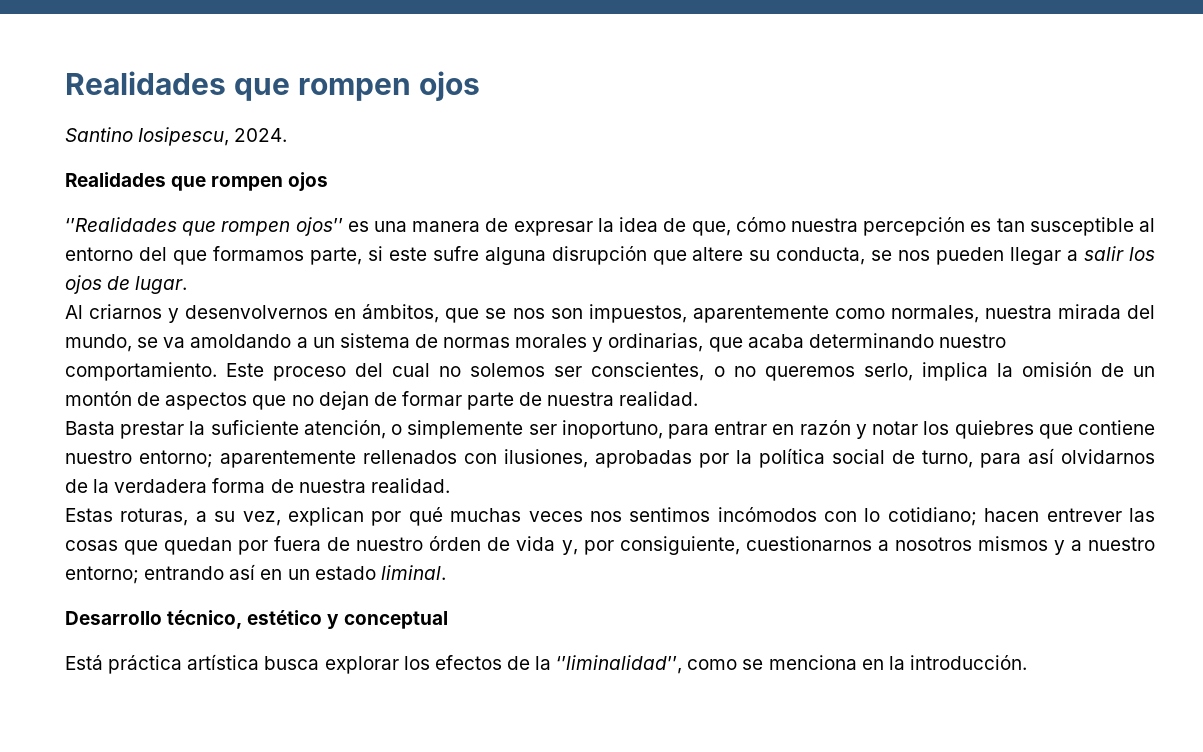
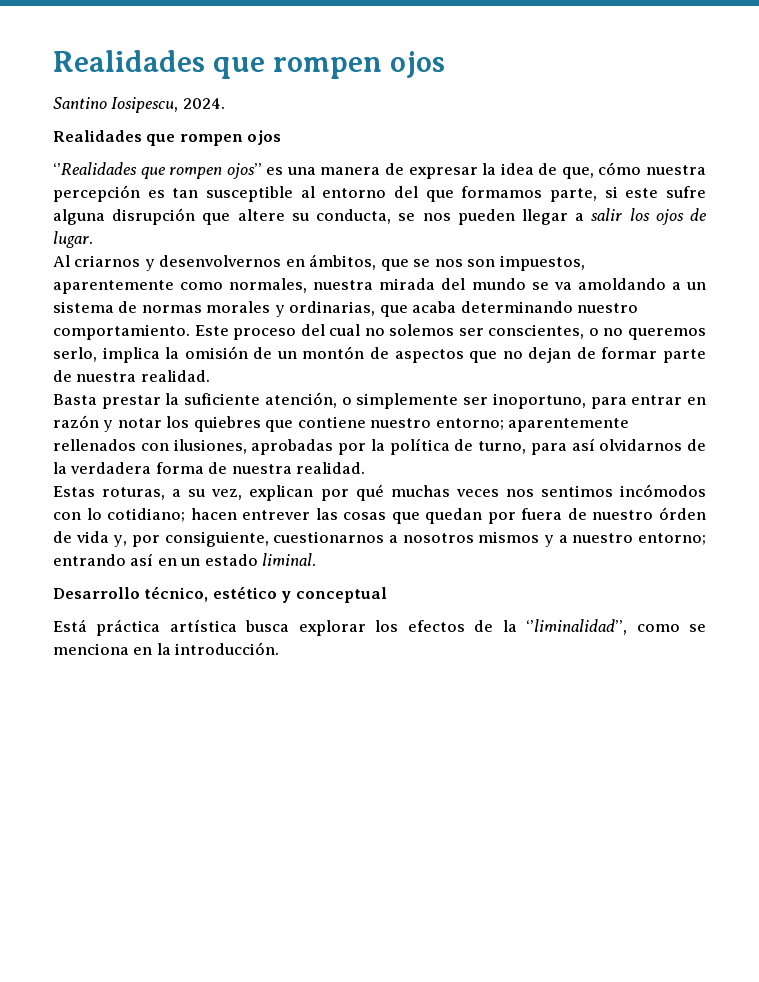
[65,334,132,352] mundo, -> [471,278,526,290] mundo
[832,449,885,464] social -> (450, 446) none

